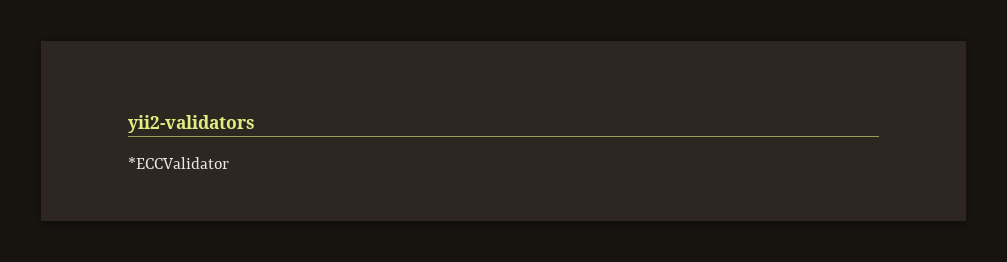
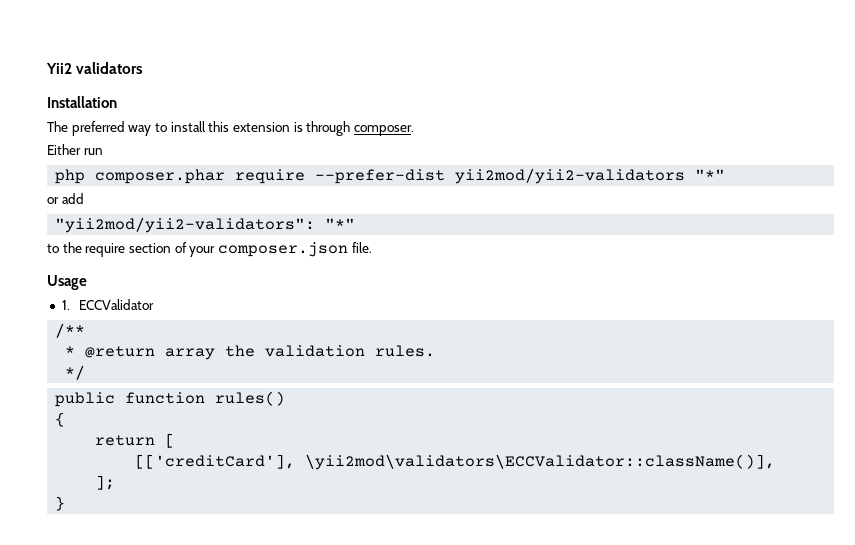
[128,115,255,133] [128,157,229,169] yii2-validators // *ECCValidator -> [46,62,144,74] [47,96,117,108] [47,121,414,136] [47,144,103,155] [55,168,726,184] [47,193,84,204] [55,217,356,233] [47,242,372,257] [47,275,87,290] [61,299,154,310] [55,323,86,338] [65,345,436,360] [65,365,86,380] [55,391,286,407] [55,412,66,427] [95,433,176,448] [135,454,776,470] [95,475,116,490] [55,496,66,511] Yii2 validators // Installation // The preferred way to install this extension is through composer. // Either run // php composer.phar require --prefer-dist yii2mod/yii2-validators "*" // or add // "yii2mod/yii2-validators": "*" // to the require section of your composer.json file. // Usage // 1. ECCValidator // /** // * @return array the validation rules. // */ // public function rules() // { // return [ // [['creditCard'], \yii2mod\validators\ECCValidator::className()], // ]; // }

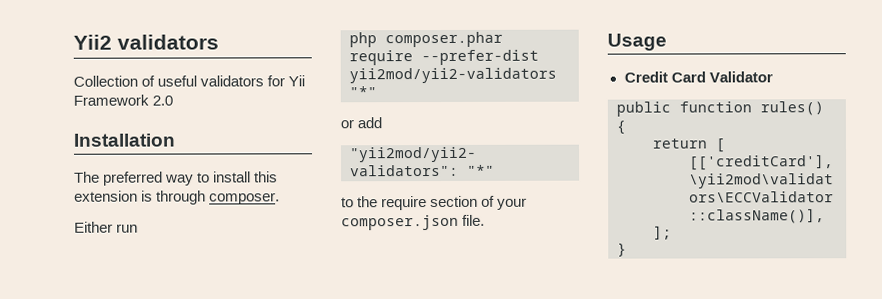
(144, 68) none -> [73,75,306,87] [73,94,174,106] // Collection of useful validators for Yii Framework 2.0
[61,299,154,310] [55,323,86,338] [65,345,436,360] [65,365,86,380] 1. ECCValidator // /** // * @return array the validation rules. // */ -> [623,71,773,83] Credit Card Validator

